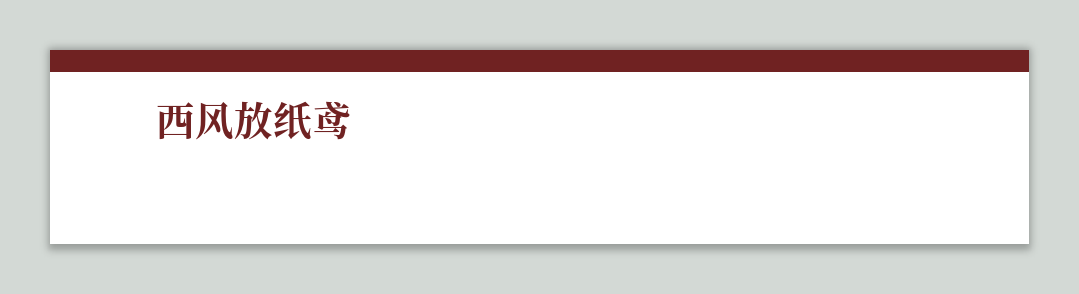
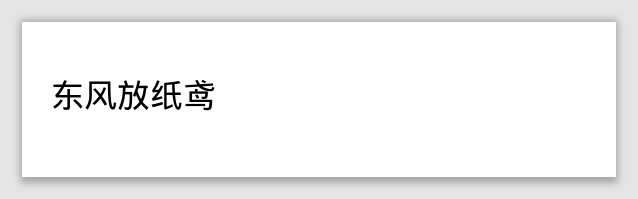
[156,102,195,140] 西 -> [51,80,84,110] 东

